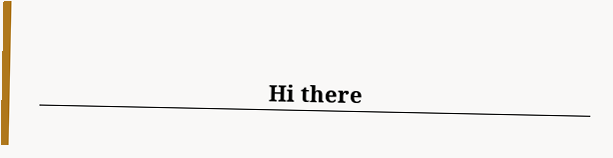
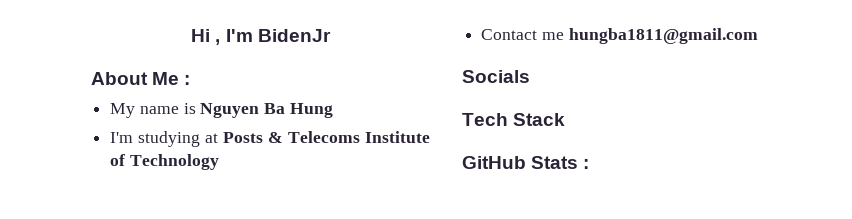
[299,84,363,104] there -> [215,29,331,45] [91,72,191,85] [110,103,333,118] [110,131,431,147] [110,154,219,170] [481,28,758,44] [462,70,530,83] [462,113,566,126] [462,156,590,169] , I'm BidenJr // About Me : // My name is Nguyen Ba Hung // I'm studying at Posts & Telecoms Institute of Technology // Contact me hungba1811@gmail.com // Socials // Tech Stack // GitHub Stats :

